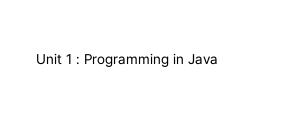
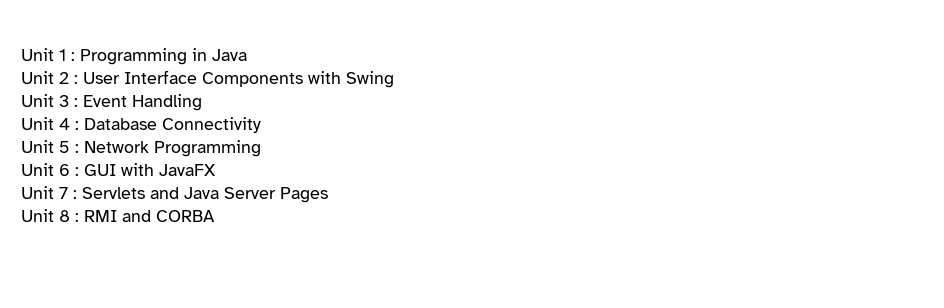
(218, 59) none -> [21,70,394,88] [21,94,202,111] [21,117,261,133] [21,140,261,157] [21,163,216,176] [21,186,328,203] [21,209,215,222] // Unit 2 : User Interface Components with Swing // Unit 3 : Event Handling // Unit 4 : Database Connectivity // Unit 5 : Network Programming // Unit 6 : GUI with JavaFX // Unit 7 : Servlets and Java Server Pages // Unit 8 : RMI and CORBA

